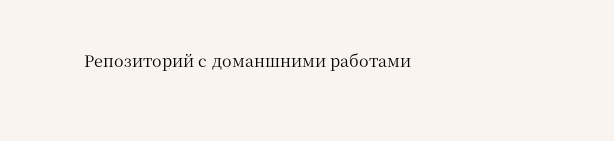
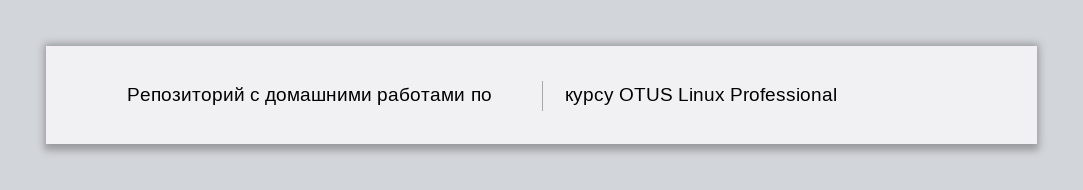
[211,52,411,71] доманшними работами -> [265,87,838,105] домашними работами по курсу OTUS Linux Professional

